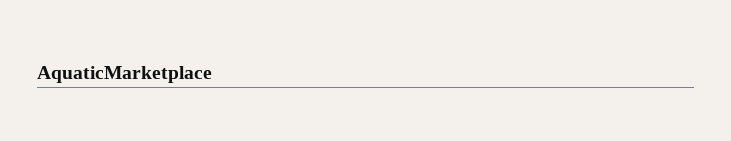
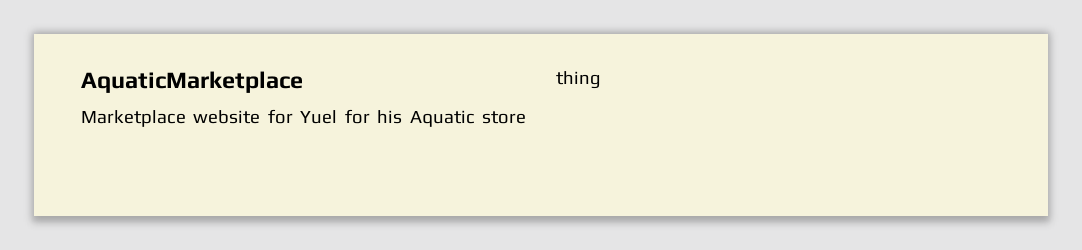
(212, 74) none -> [81,109,526,127] [556,71,601,89] // Marketplace website for Yuel for his Aquatic store thing

